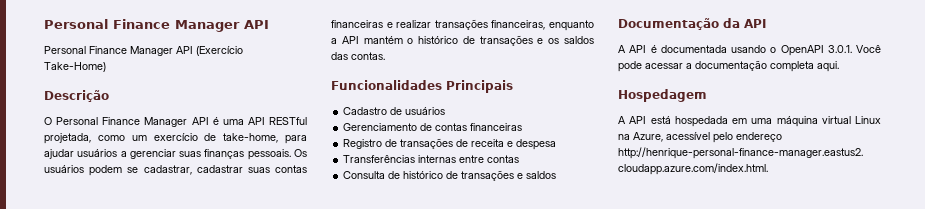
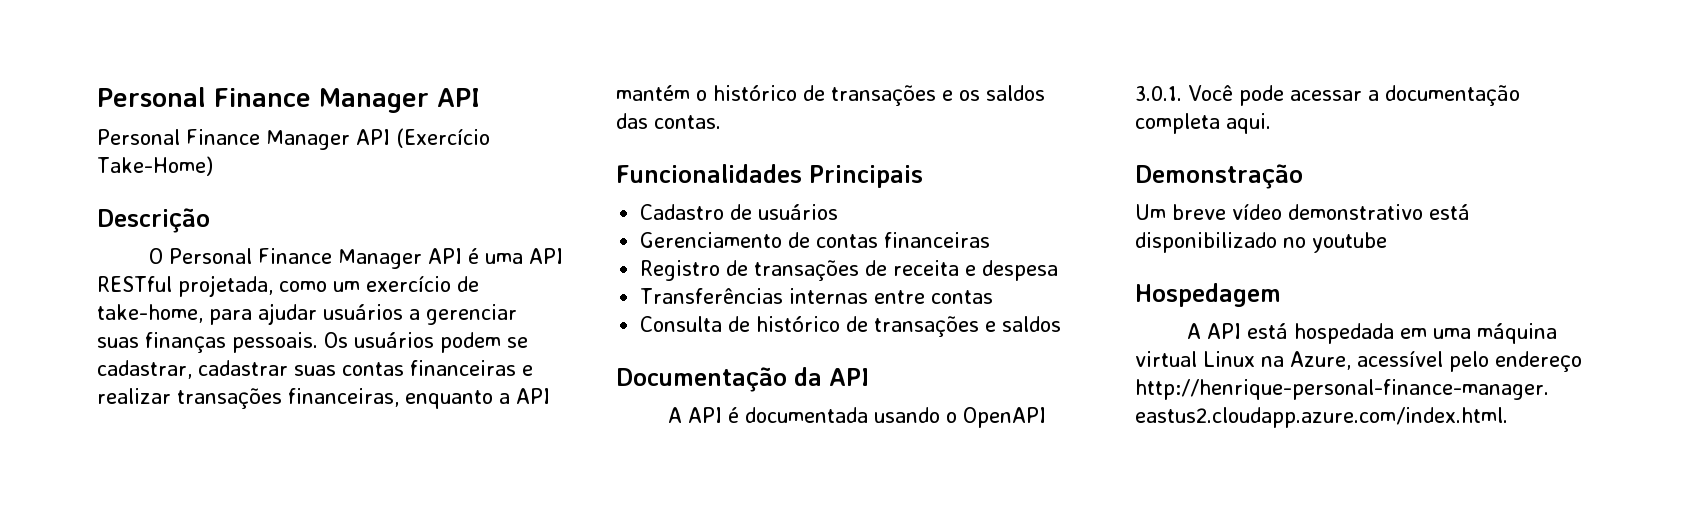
(839, 66) none -> [1135,164,1303,189] [1135,204,1470,220] [1135,232,1387,253] // Demonstração // Um breve vídeo demonstrativo está disponibilizado no youtube

